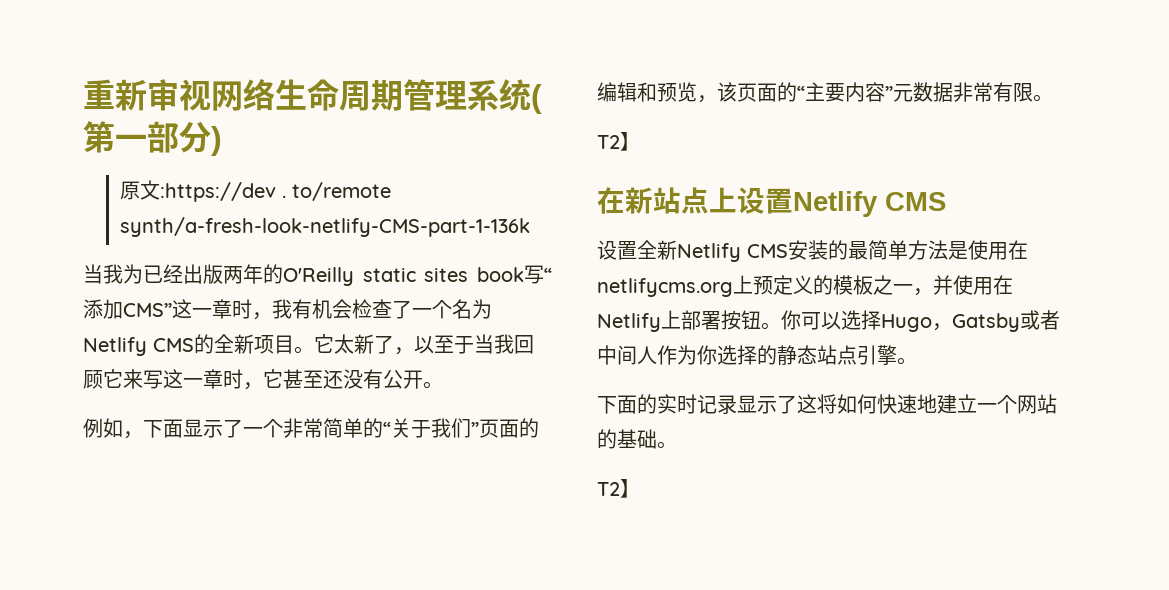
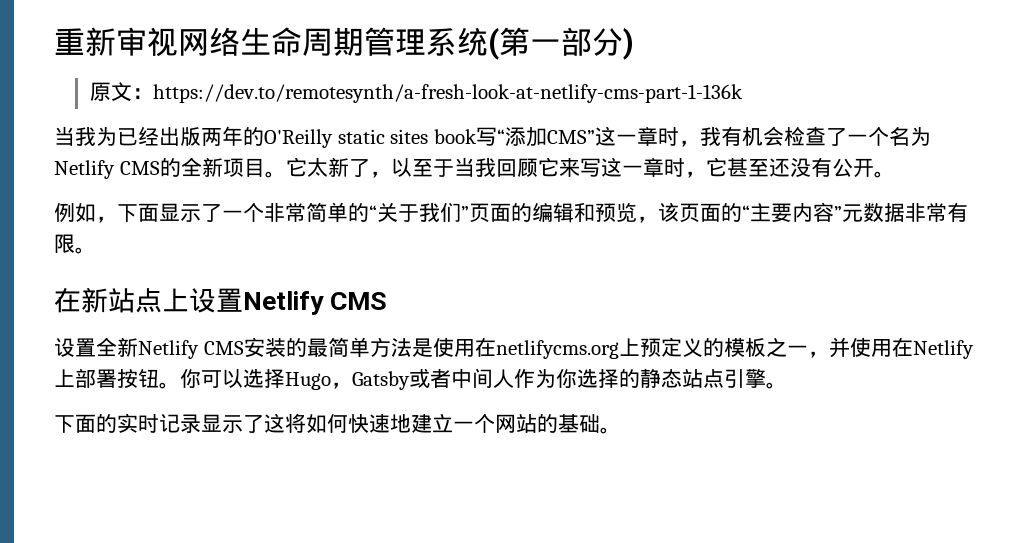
[159,182,391,202] [119,217,530,237] :https://dev . to/remote synth/a-fresh-look-netlify-CMS-part-1-136k -> [131,84,743,103] ：https://dev.to/remotesynth/a-fresh-look-at-netlify-cms-part-1-136k
[597,132,640,151] // T2】 -> (96, 250) none
[597,479,640,498] // T2】 -> (621, 430) none

